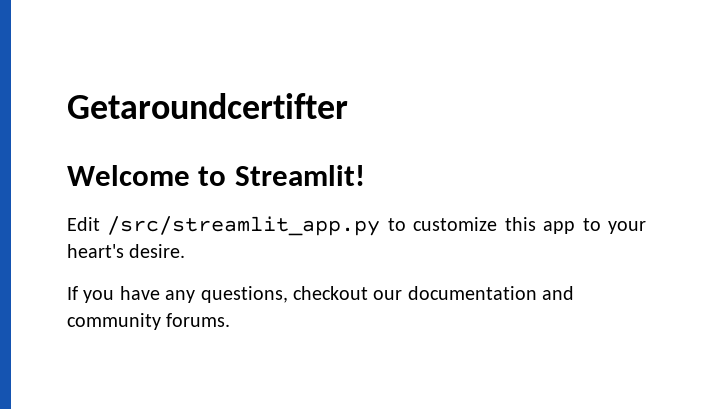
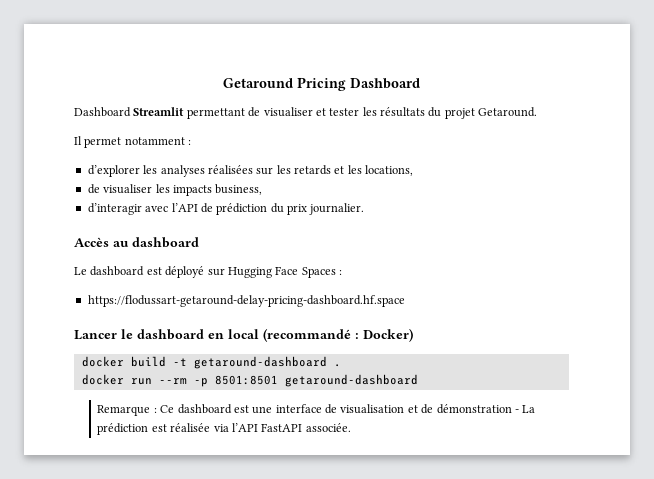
[67,93,348,119] [67,165,365,186] [67,216,647,236] [67,244,186,258] [67,286,575,303] [67,313,231,330] Getaroundcertifter // Welcome to Streamlit! // Edit /src/streamlit_app.py to customize this app to your heart's desire. // If you have any questions, checkout our documentation and community forums. -> [223,77,420,91] [74,107,538,119] [74,136,192,148] [87,165,414,177] [87,184,263,196] [87,203,365,215] [74,237,199,248] [74,266,342,278] [87,295,405,307] [74,328,413,342] [81,356,341,369] [81,374,418,387] [97,404,536,416] [97,423,351,435] Getaround Pricing Dashboard // Dashboard Streamlit permettant de visualiser et tester les résultats du projet Getaround. // Il permet notamment : // d’explorer les analyses réalisées sur les retards et les locations, // de visualiser les impacts business, // d’interagir avec l’API de prédiction du prix journalier. // Accès au dashboard // Le dashboard est déployé sur Hugging Face Spaces : // https://flodussart-getaround-delay-pricing-dashboard.hf.space // Lancer le dashboard en local (recommandé : Docker) // docker build -t getaround-dashboard . // docker run --rm -p 8501:8501 getaround-dashboard // Remarque : Ce dashboard est une interface de visualisation et de démonstration - La prédiction est réalisée via l’API FastAPI associée.

